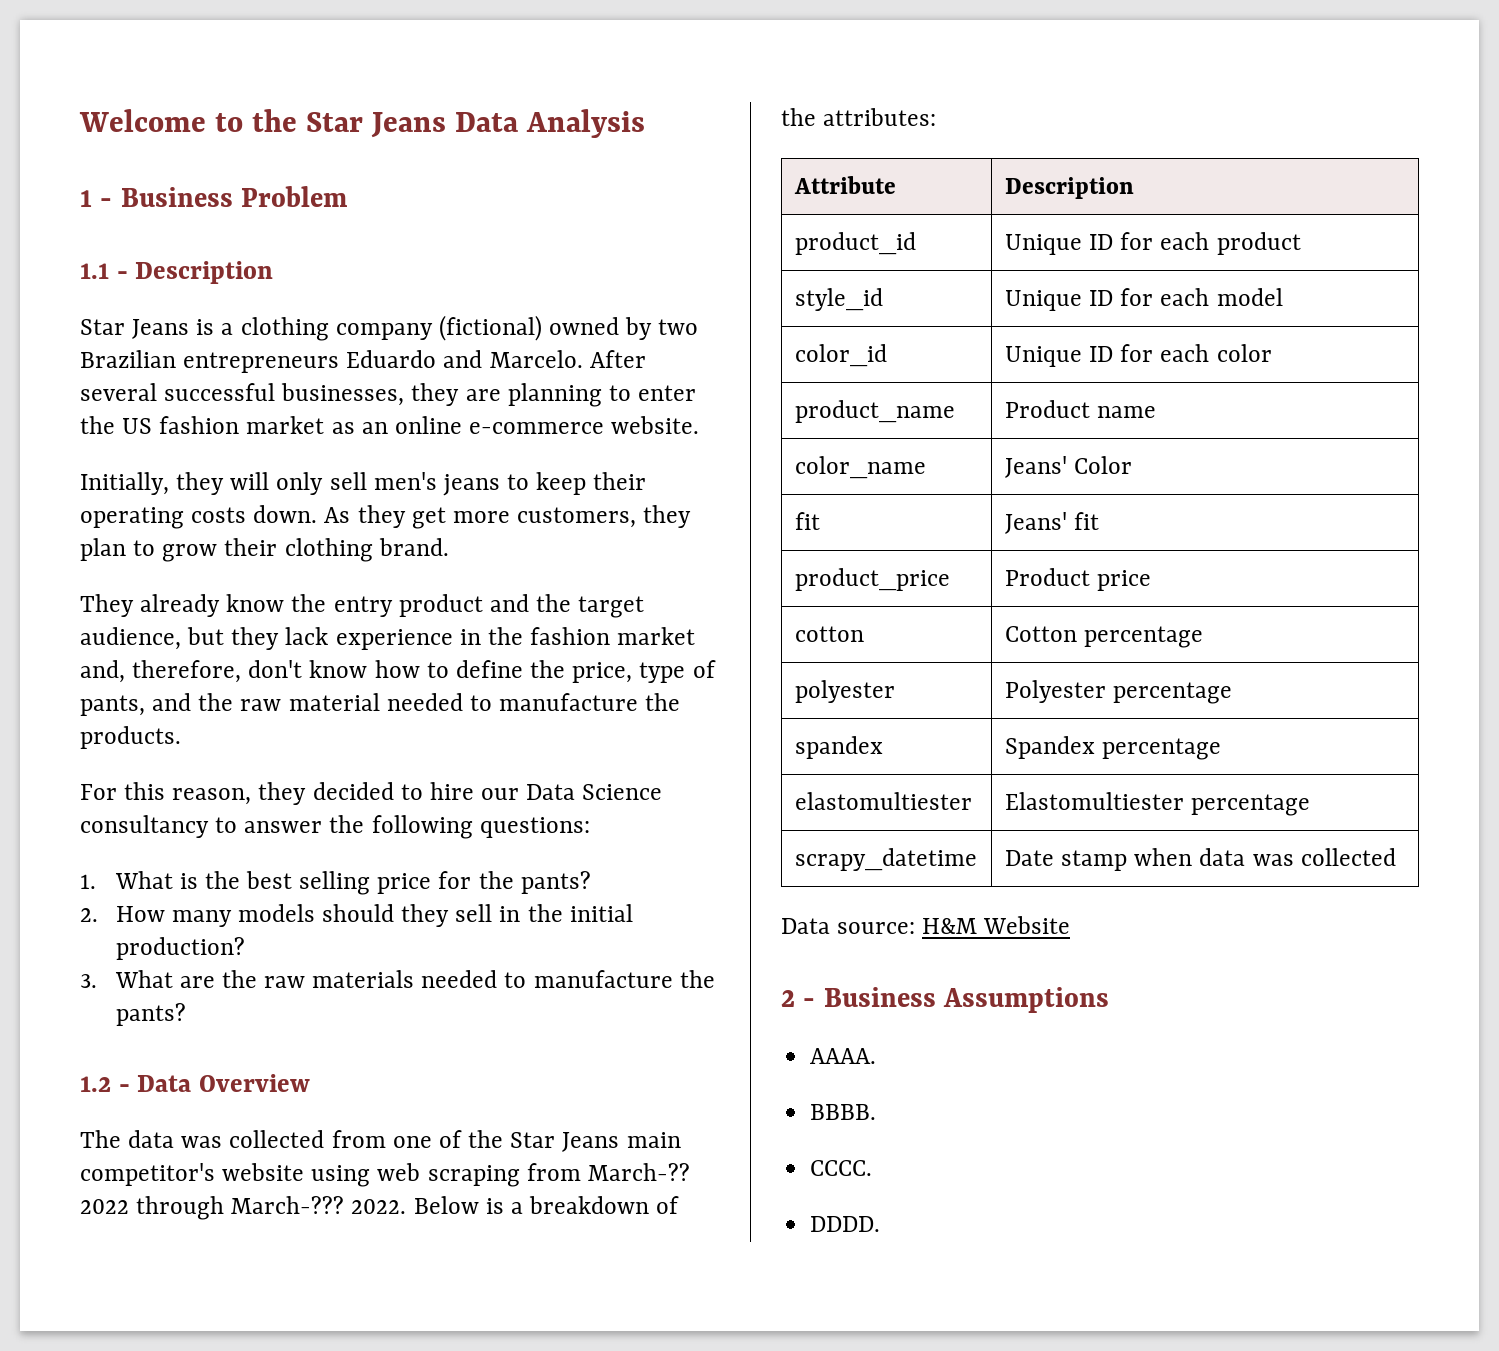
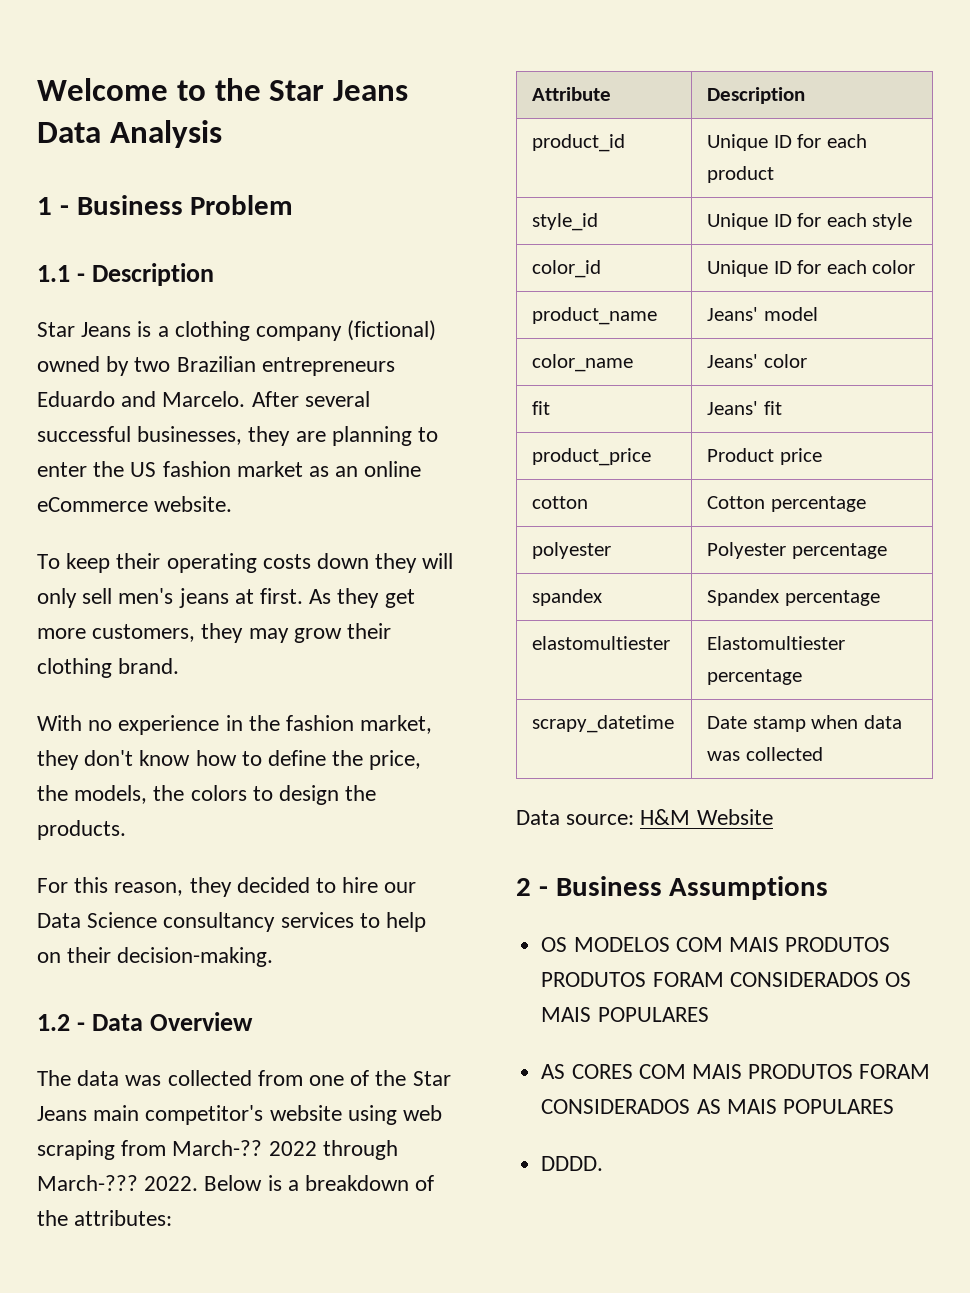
[469,422,605,434] e-commerce -> [37,497,148,512] eCommerce
[80,472,169,495] Initially, -> [37,553,370,573] To keep their operating costs down
[507,472,647,495] [80,505,318,529] to keep their operating costs down. -> [234,588,304,604] at first.
[80,538,156,561] plan to -> [248,628,289,643] may
[80,594,645,618] [80,627,329,650] They already know the entry product and the target audience, but they lack -> [37,715,113,731] With no
[617,627,696,645] [80,660,242,683] market and, therefore, -> [360,715,433,734] [37,750,79,770] market, they
[639,660,716,683] [80,693,639,716] type of pants, and the raw material needed to manufacture -> [37,785,340,805] the models, the colors to design
[215,815,590,839] [80,871,591,895] [80,904,633,927] [115,937,245,960] [80,970,715,988] [115,1003,186,1026] to answer the following questions: // 1. What is the best selling price for the pants? // 2. How many models should they sell in the initial production? // 3. What are the raw materials needed to manufacture the pants? -> [280,912,427,932] [37,947,274,967] services to help on their decision-making.
[1216,288,1283,306] model -> [872,213,913,230] style
[1004,400,1157,418] Product name -> [707,307,818,321] Jeans' model
[1074,456,1133,474] Color -> [763,354,807,368] color
[810,1048,877,1064] [810,1104,877,1120] [810,1160,873,1176] AAAA. // BBBB. // CCCC. -> [541,937,891,952] [541,972,911,987] [541,1007,709,1022] [541,1064,931,1079] [541,1099,894,1114] OS MODELOS COM MAIS PRODUTOS PRODUTOS FORAM CONSIDERADOS OS MAIS POPULARES // AS CORES COM MAIS PRODUTOS FORAM CONSIDERADOS AS MAIS POPULARES

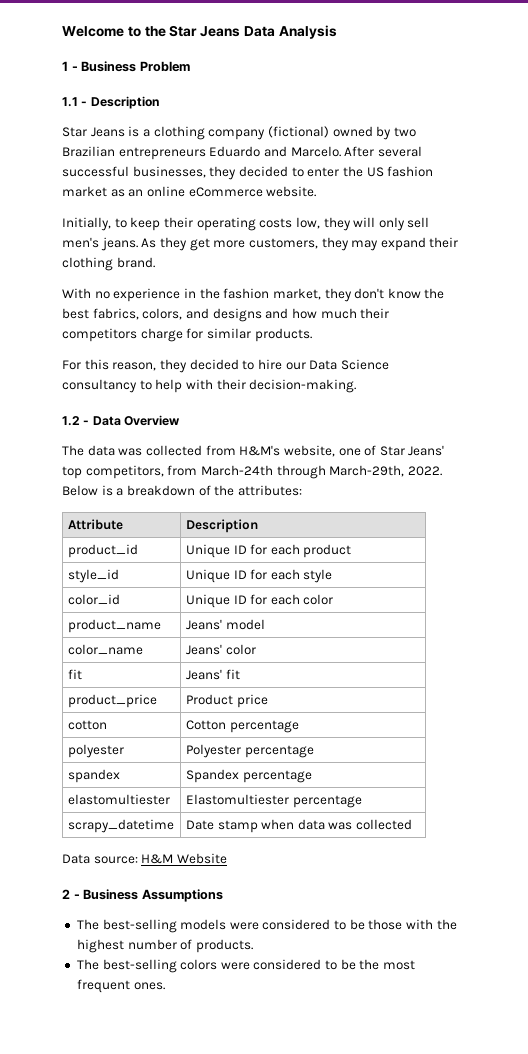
[295,426,412,446] are planning -> [238,166,288,177] decided
[37,554,60,569] To -> [62,217,127,231] Initially, to
[317,553,370,569] down -> [295,217,320,229] low,
[178,588,304,608] jeans at first. -> [100,237,138,251] jeans.
[293,628,342,643] grow -> [380,237,426,251] expand
[195,750,422,770] [37,785,377,805] how to define the price, the models, the colors to design the -> [424,288,445,299] [62,308,390,322] [62,328,251,342] the best fabrics, colors, and designs and how much their competitors charge for similar
[280,912,354,928] services -> (137, 386) none
[37,952,61,963] on -> [185,379,213,390] with
[309,1070,451,1086] [37,1105,443,1125] [37,1140,398,1160] [37,1175,138,1191] one of the Star Jeans main competitor's website using web scraping from March-?? 2022 through March-??? -> [239,445,445,457] [62,465,405,479] H&M's website, one of Star Jeans' top competitors, from March-24th through March-29th,
[541,937,891,952] [541,972,911,987] [541,1007,709,1022] [541,1064,931,1079] [541,1099,894,1114] [541,1156,604,1171] OS MODELOS COM MAIS PRODUTOS PRODUTOS FORAM CONSIDERADOS OS MAIS POPULARES // AS CORES COM MAIS PRODUTOS FORAM CONSIDERADOS AS MAIS POPULARES // DDDD. -> [76,919,457,933] [76,939,253,953] [76,959,416,973] [76,979,165,993] The best-selling models were considered to be those with the highest number of products. // The best-selling colors were considered to be the most frequent ones.

